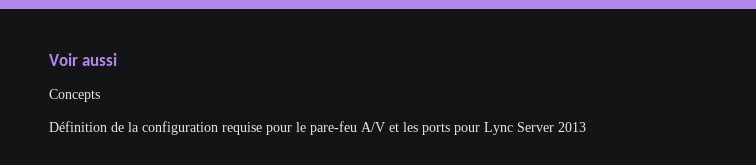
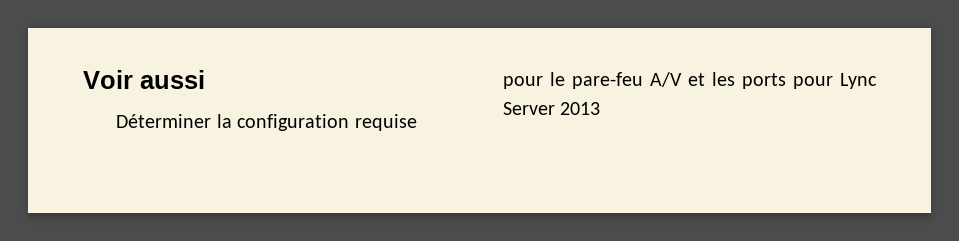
[49,89,100,102] [49,121,124,132] Concepts // Définition de -> [116,114,212,128] Déterminer

